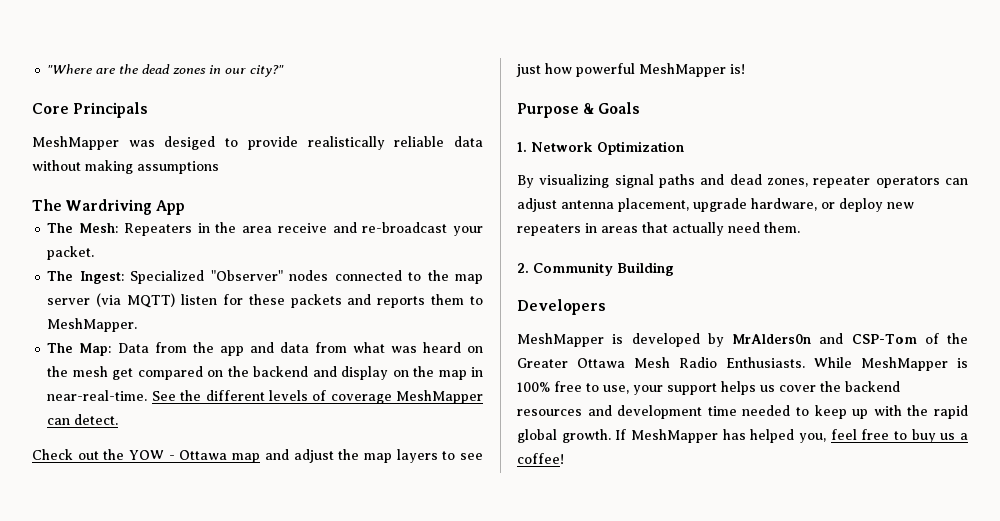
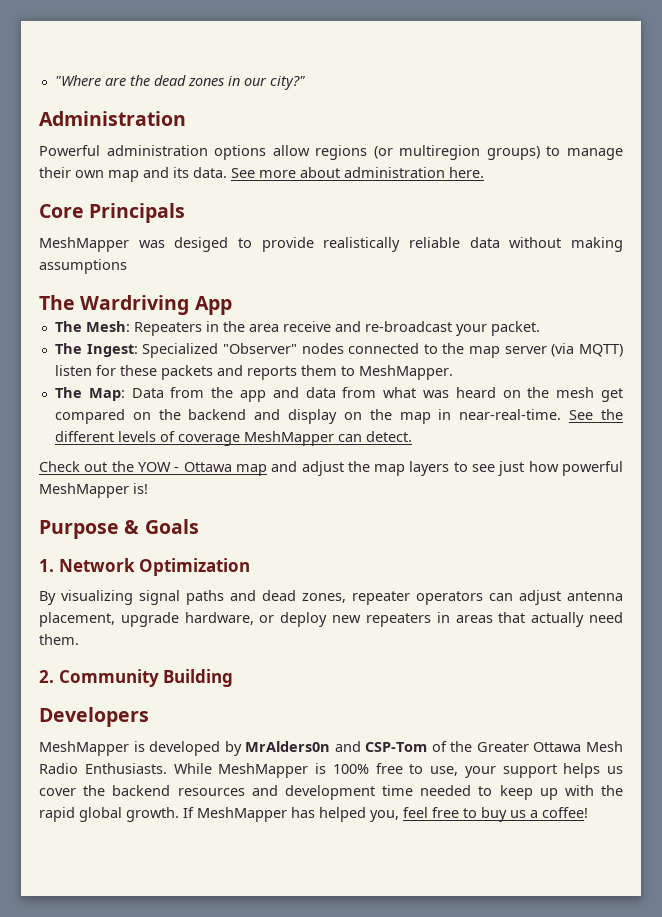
(285, 71) none -> [39,111,186,126] [39,145,623,160] [39,167,484,182] // Administration // Powerful administration options allow regions (or multiregion groups) to manage their own map and its data. See more about administration here.

